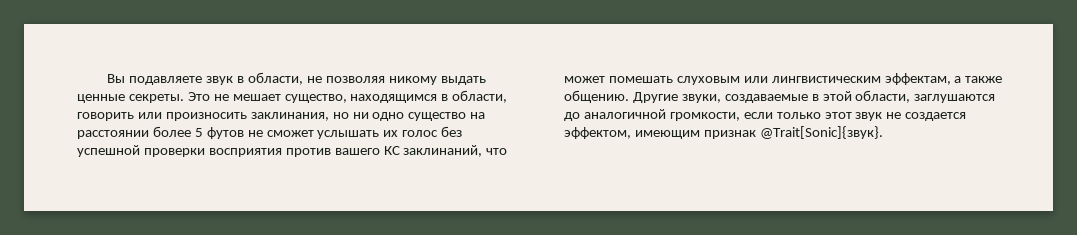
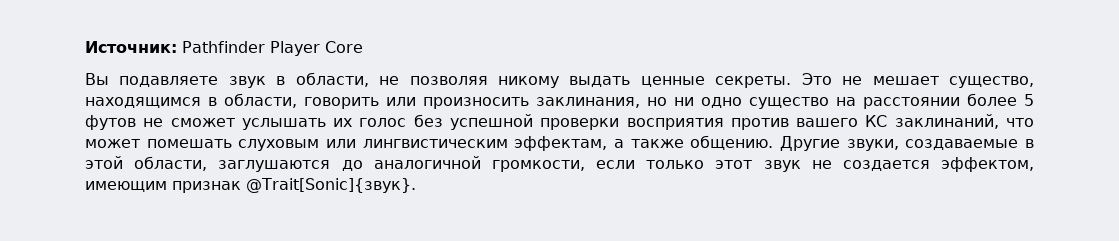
(107, 78) none -> [85,41,363,56] Источник: Pathfinder Player Core //

